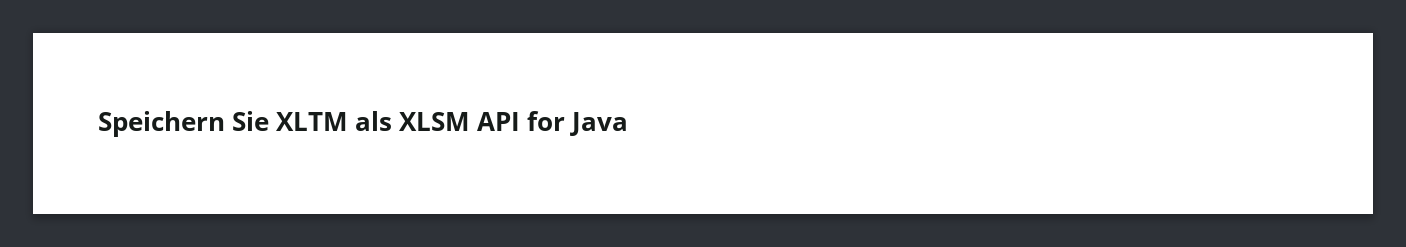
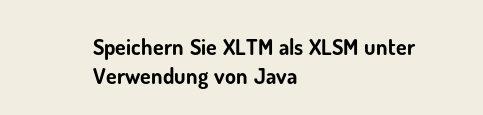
[476,111,565,131] API for -> [363,39,416,55] [93,67,248,89] unter Verwendung von

